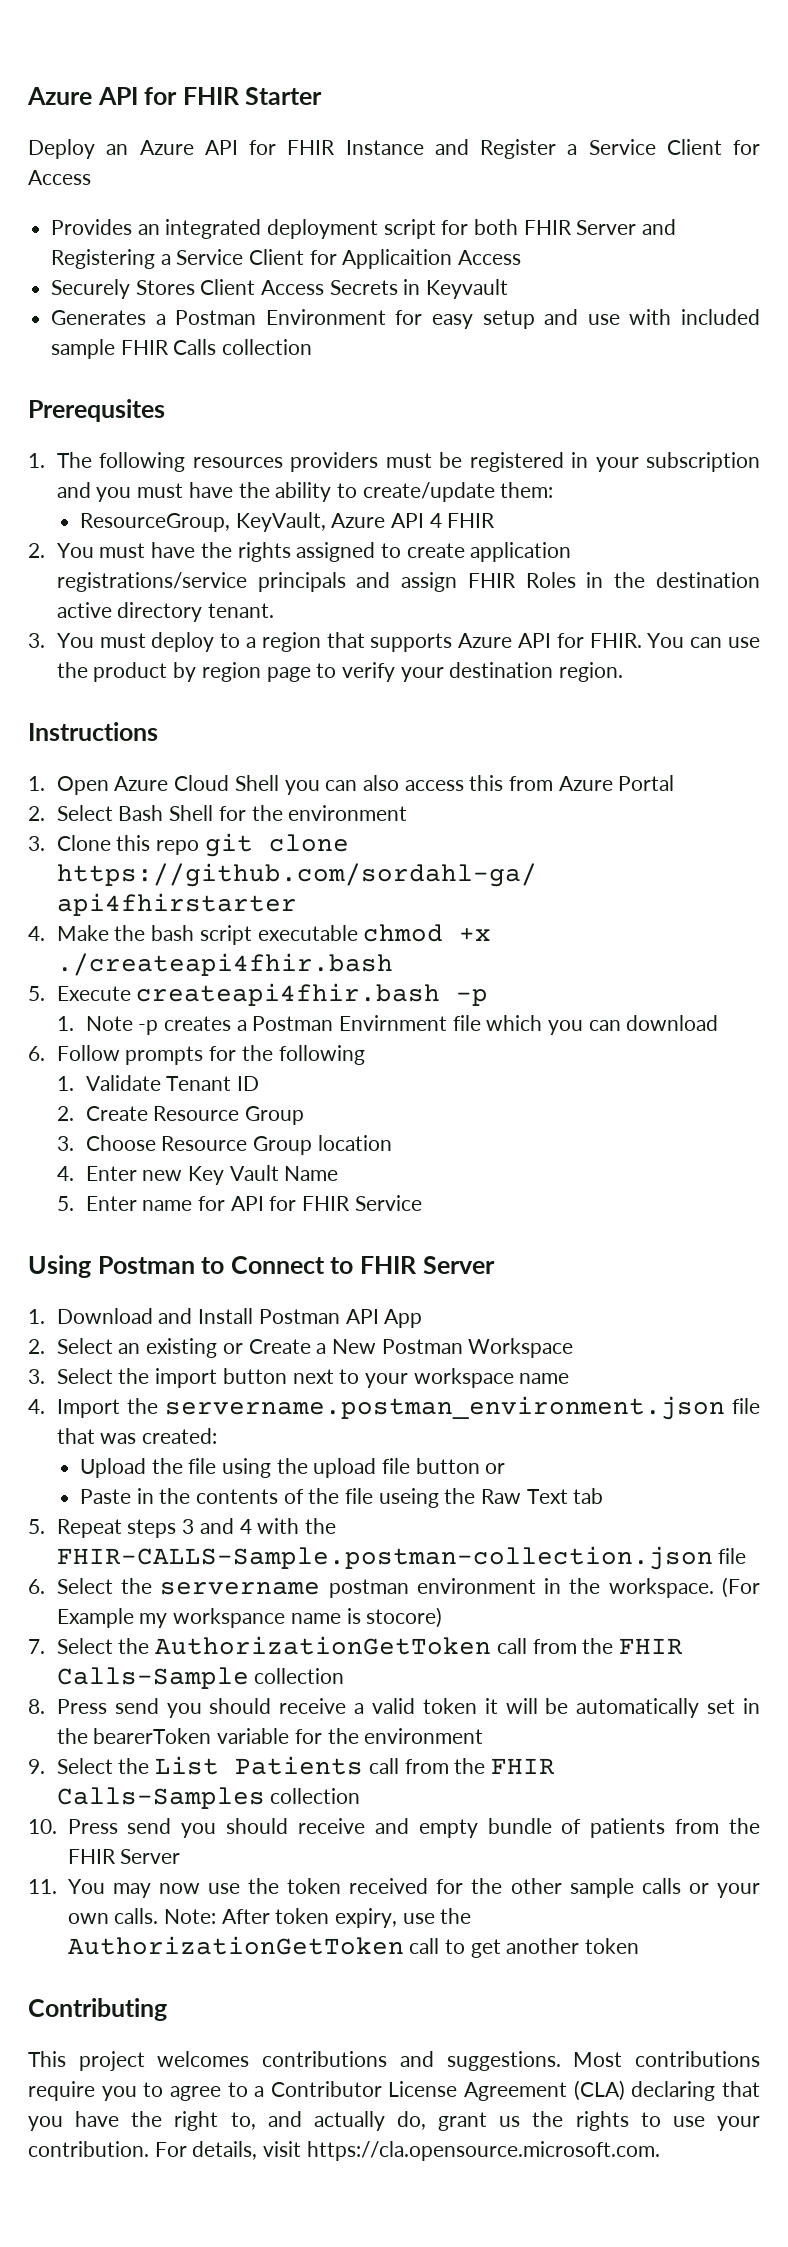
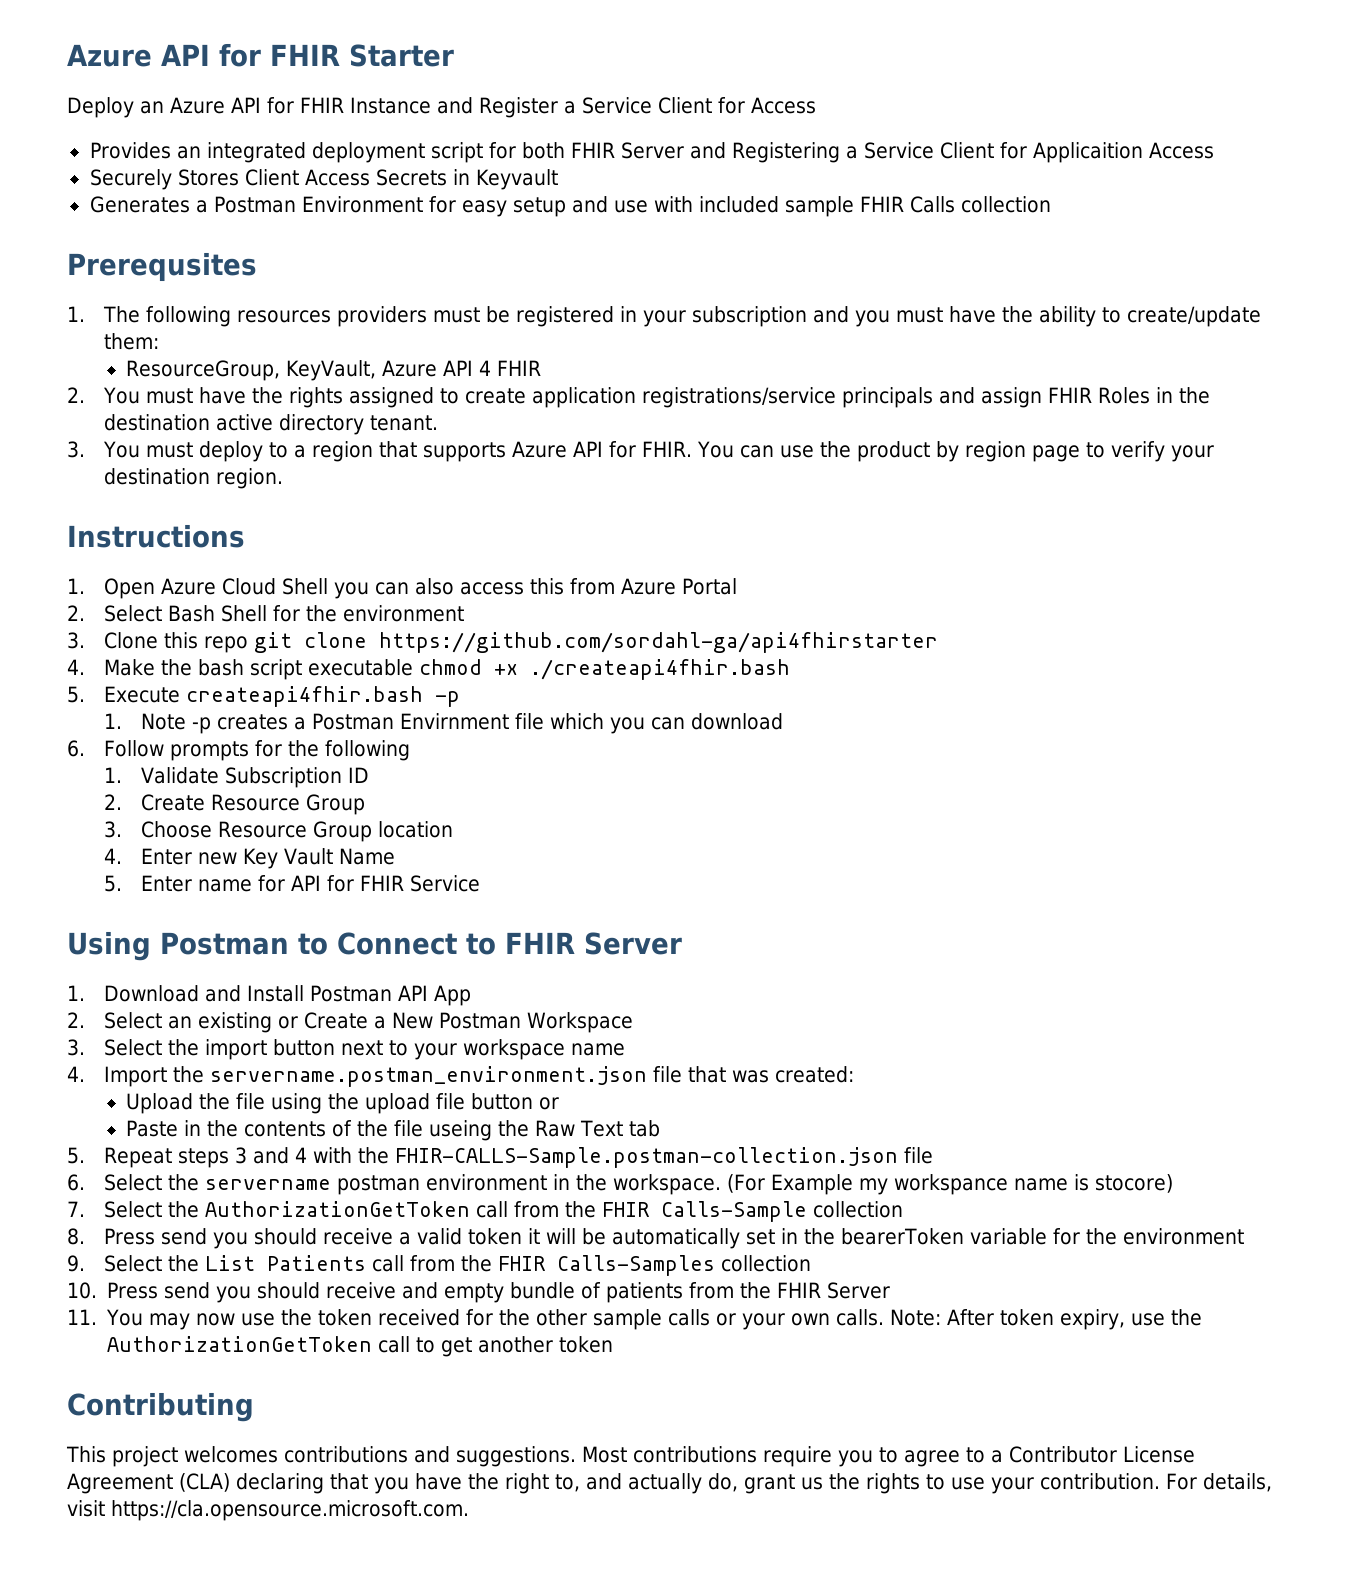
[166,1076,232,1091] Tenant -> [224,767,342,788] Subscription

